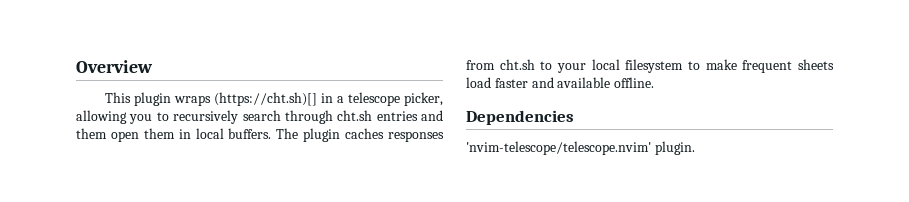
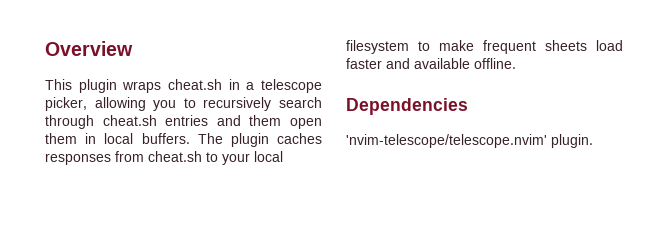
[213,92,317,106] (https://cht.sh)[] -> [168,79,222,90] cheat.sh
[337,110,373,121] cht.sh -> [102,115,157,126] cheat.sh
[499,59,535,70] cht.sh -> [148,151,202,162] cheat.sh

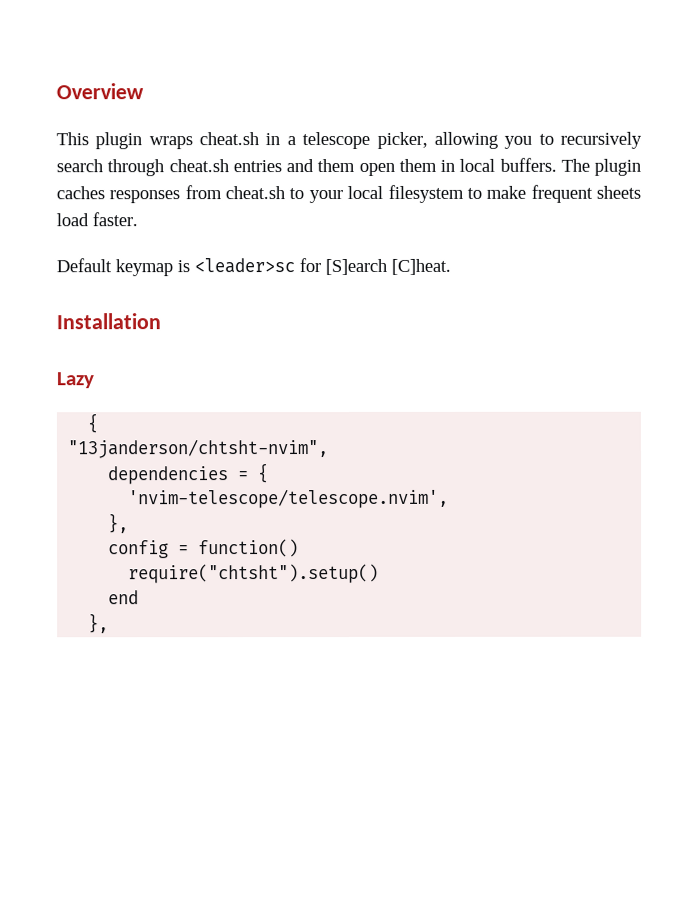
[346,58,516,69] [346,98,468,115] [346,134,593,148] faster and available offline. // Dependencies // 'nvim-telescope/telescope.nvim' plugin. -> [92,212,138,227] [56,258,451,277] [56,313,161,330] [56,372,94,389] [87,413,99,434] [67,439,330,459] [108,463,270,485] [128,488,450,509] [108,513,130,534] [108,539,300,559] [128,563,380,584] [108,590,140,605] [88,613,110,634] faster. // Default keymap is <leader>sc for [S]earch [C]heat. // Installation // Lazy // { // "13janderson/chtsht-nvim", // dependencies = { // 'nvim-telescope/telescope.nvim', // }, // config = function() // require("chtsht").setup() // end // },

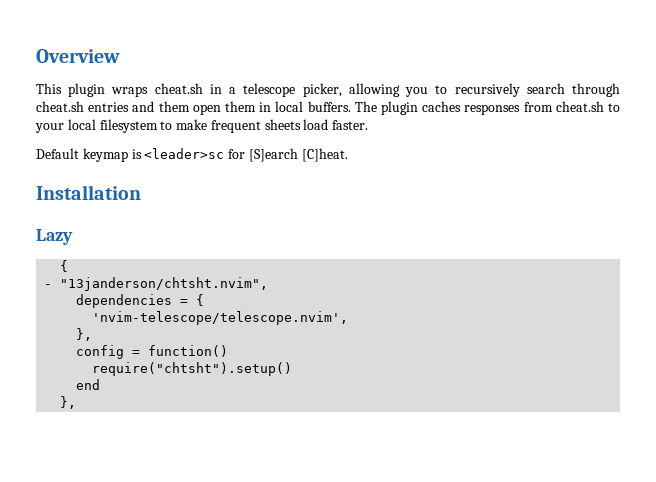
[67,439,330,459] "13janderson/chtsht-nvim", -> [44,277,269,291] - "13janderson/chtsht.nvim",

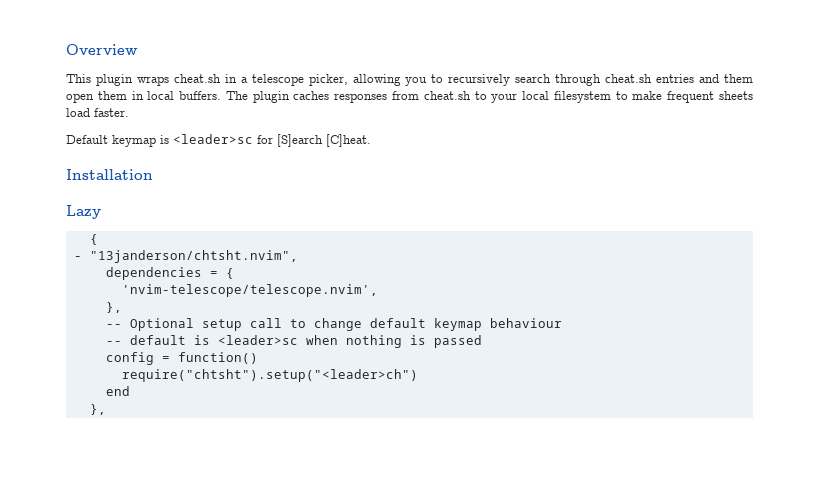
(93, 334) none -> [105,318,562,331] [105,335,482,348] // -- Optional setup call to change default keymap behaviour // -- default is <leader>sc when nothing is passed
[92,362,293,376] require("chtsht").setup() -> [121,369,418,382] require("chtsht").setup("<leader>ch")

